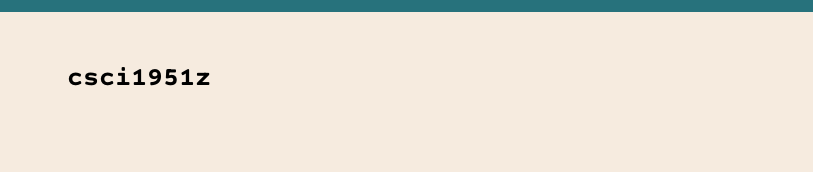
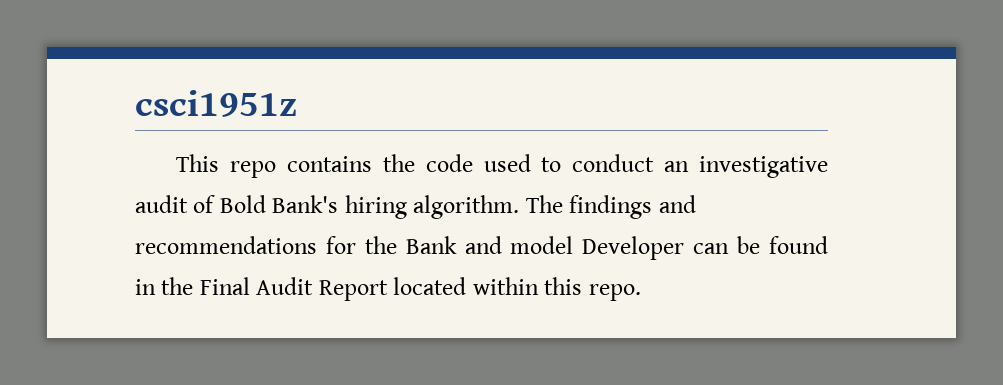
(211, 76) none -> [176,154,828,178] [135,195,696,219] [135,236,828,260] [135,277,641,301] // This repo contains the code used to conduct an investigative audit of Bold Bank's hiring algorithm. The findings and recommendations for the Bank and model Developer can be found in the Final Audit Report located within this repo.

